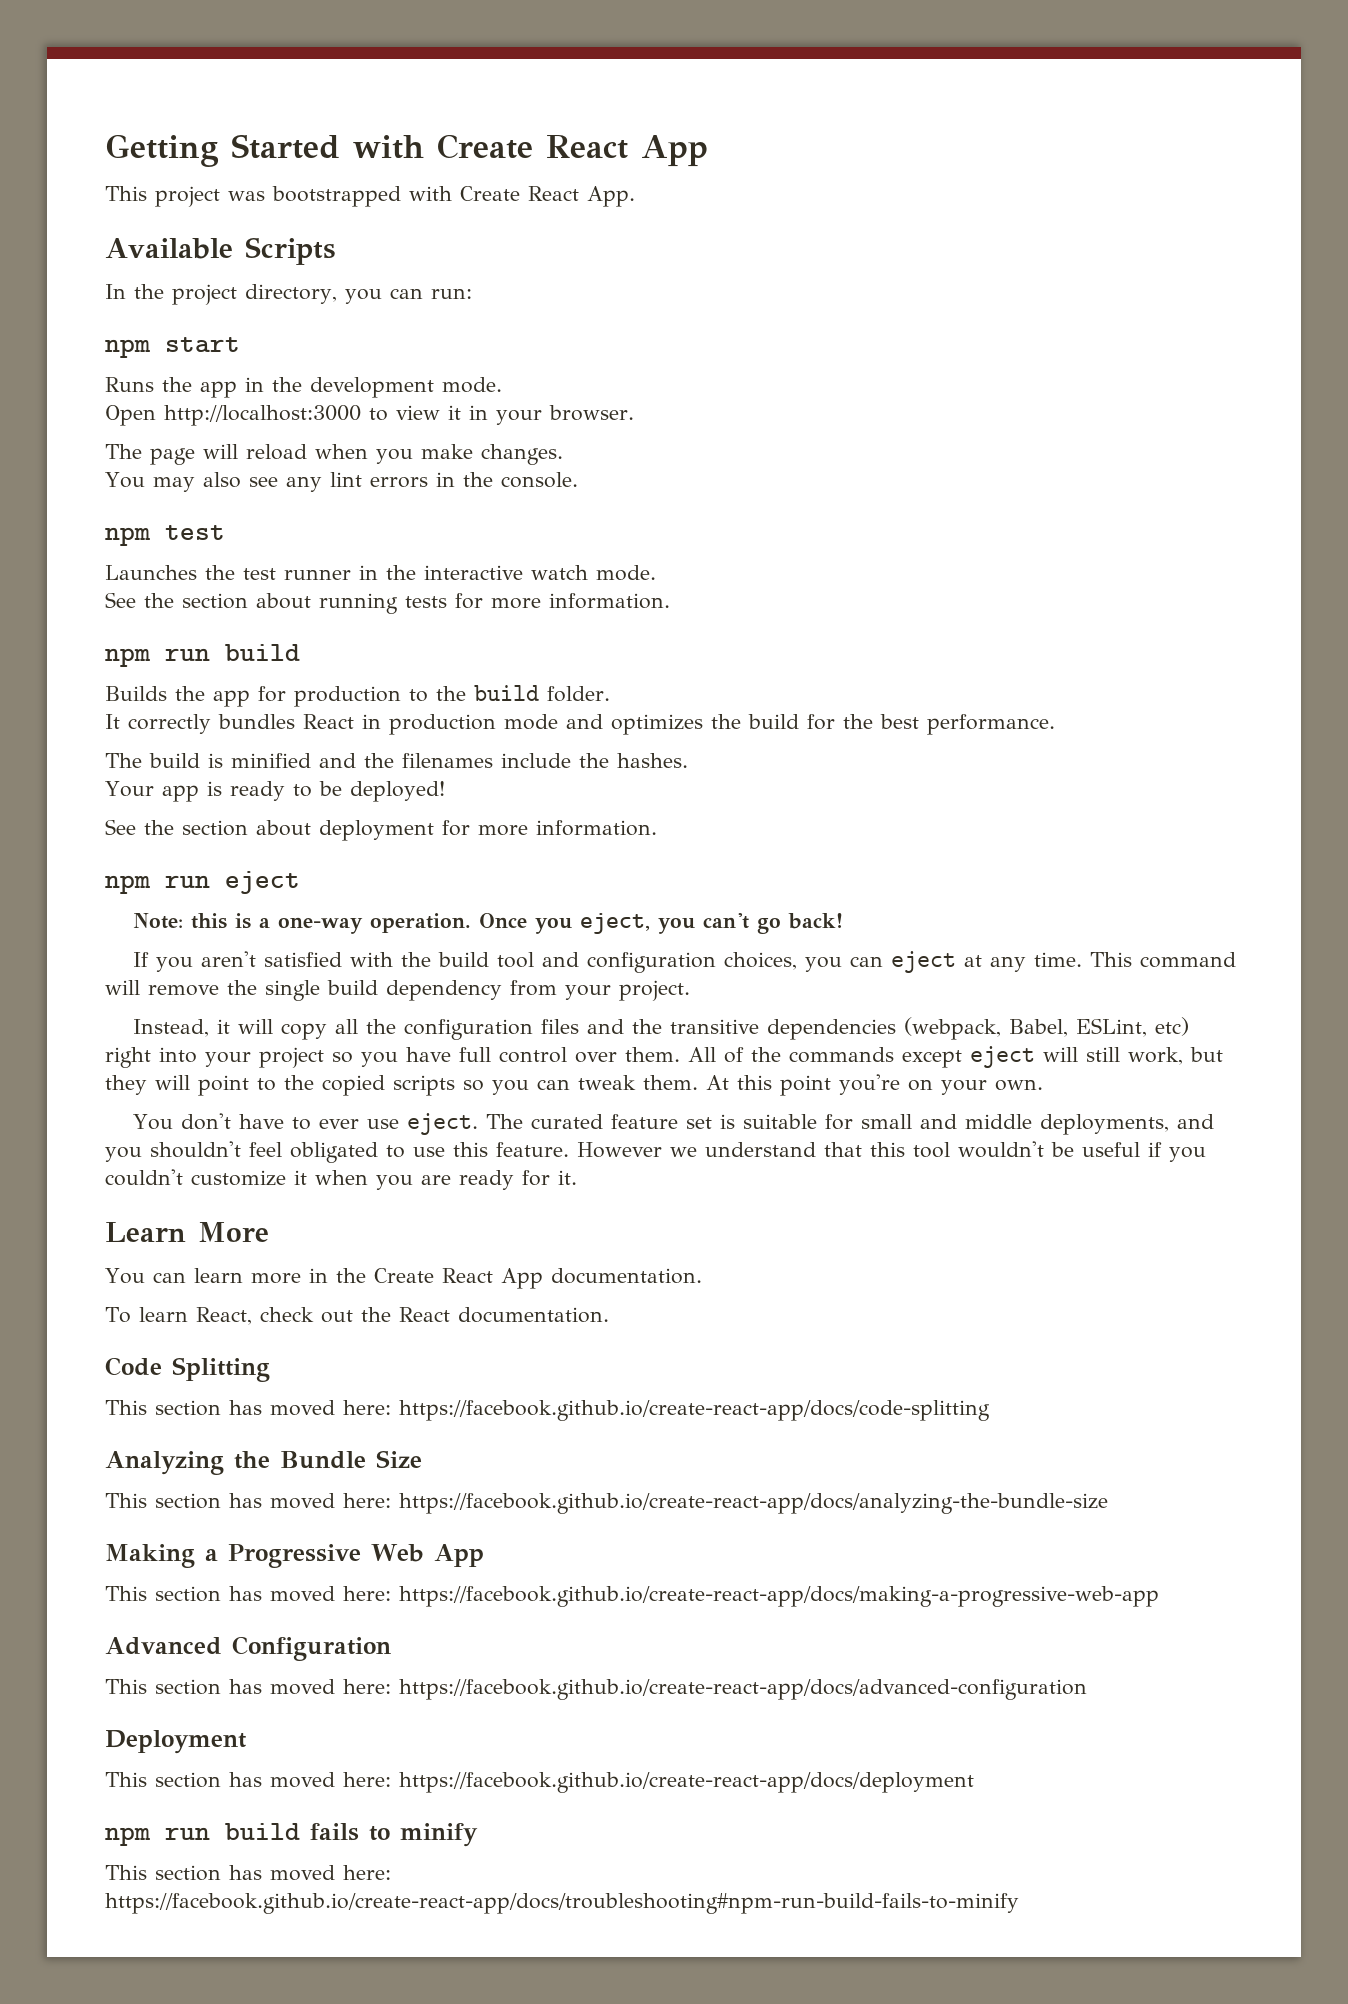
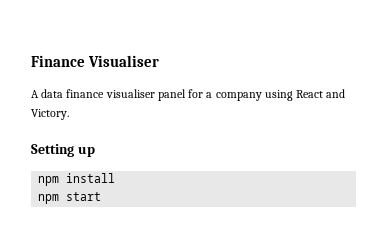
[105,134,708,167] [105,186,635,207] [105,237,335,265] [105,284,472,305] [105,337,240,358] [105,377,502,398] [105,405,634,426] [105,444,563,465] [105,472,578,492] [105,525,225,546] [105,565,656,581] [105,592,670,614] [105,644,300,667] [105,685,610,707] [105,714,1055,735] [105,753,688,768] [105,781,445,802] [105,819,657,841] [105,871,300,894] [133,912,844,934] [133,951,1237,973] [105,980,690,1001] [133,1017,1190,1040] [105,1046,1223,1068] [105,1074,1043,1096] [133,1113,1215,1135] [105,1141,1206,1163] [105,1169,577,1190] [105,1222,269,1242] [105,1268,702,1289] [105,1307,609,1325] [105,1357,270,1382] [105,1400,990,1421] [105,1450,422,1475] [105,1493,1108,1514] [105,1544,484,1568] [105,1586,1159,1607] [105,1636,391,1661] [105,1679,1087,1700] [105,1730,247,1754] [105,1772,974,1793] [105,1823,478,1847] [105,1865,391,1881] [105,1893,1019,1914] Getting Started with Create React App // This project was bootstrapped with Create React App. // Available Scripts // In the project directory, you can run: // npm start // Runs the app in the development mode. // Open http://localhost:3000 to view it in your browser. // The page will reload when you make changes. // You may also see any lint errors in the console. // npm test // Launches the test runner in the interactive watch mode. // See the section about running tests for more information. // npm run build // Builds the app for production to the build folder. // It correctly bundles React in production mode and optimizes the build for the best performance. // The build is minified and the filenames include the hashes. // Your app is ready to be deployed! // See the section about deployment for more information. // npm run eject // Note: this is a one-way operation. Once you eject, you can't go back! // If you aren't satisfied with the build tool and configuration choices, you can eject at any time. This command will remove the single build dependency from your project. // Instead, it will copy all the configuration files and the transitive dependencies (webpack, Babel, ESLint, etc) right into your project so you have full control over them. All of the commands except eject will still work, but they will point to the copied scripts so you can tweak them. At this point you're on your own. // You don't have to ever use eject. The curated feature set is suitable for small and middle deployments, and you shouldn't feel obligated to use this feature. However we understand that this tool wouldn't be useful if you couldn't customize it when you are ready for it. // Learn More // You can learn more in the Create React App documentation. // To learn React, check out the React documentation. // Code Splitting // This section has moved here: https://facebook.github.io/create-react-app/docs/code-splitting // Analyzing the Bundle Size // This section has moved here: https://facebook.github.io/create-react-app/docs/analyzing-the-bundle-size // Making a Progressive Web App // This section has moved here: https://facebook.github.io/create-react-app/docs/making-a-progressive-web-app // Advanced Configuration // This section has moved here: https://facebook.github.io/create-react-app/docs/advanced-configuration // Deployment // This section has moved here: https://facebook.github.io/create-react-app/docs/deployment // npm run build fails to minify // This section has moved here: https://facebook.github.io/create-react-app/docs/troubleshooting#npm-run-build-fails-to-minify -> [31,55,160,67] [31,89,346,101] [31,109,69,120] [31,144,95,157] [38,173,116,186] [38,192,102,204] Finance Visualiser // A data finance visualiser panel for a company using React and Victory. // Setting up // npm install // npm start

